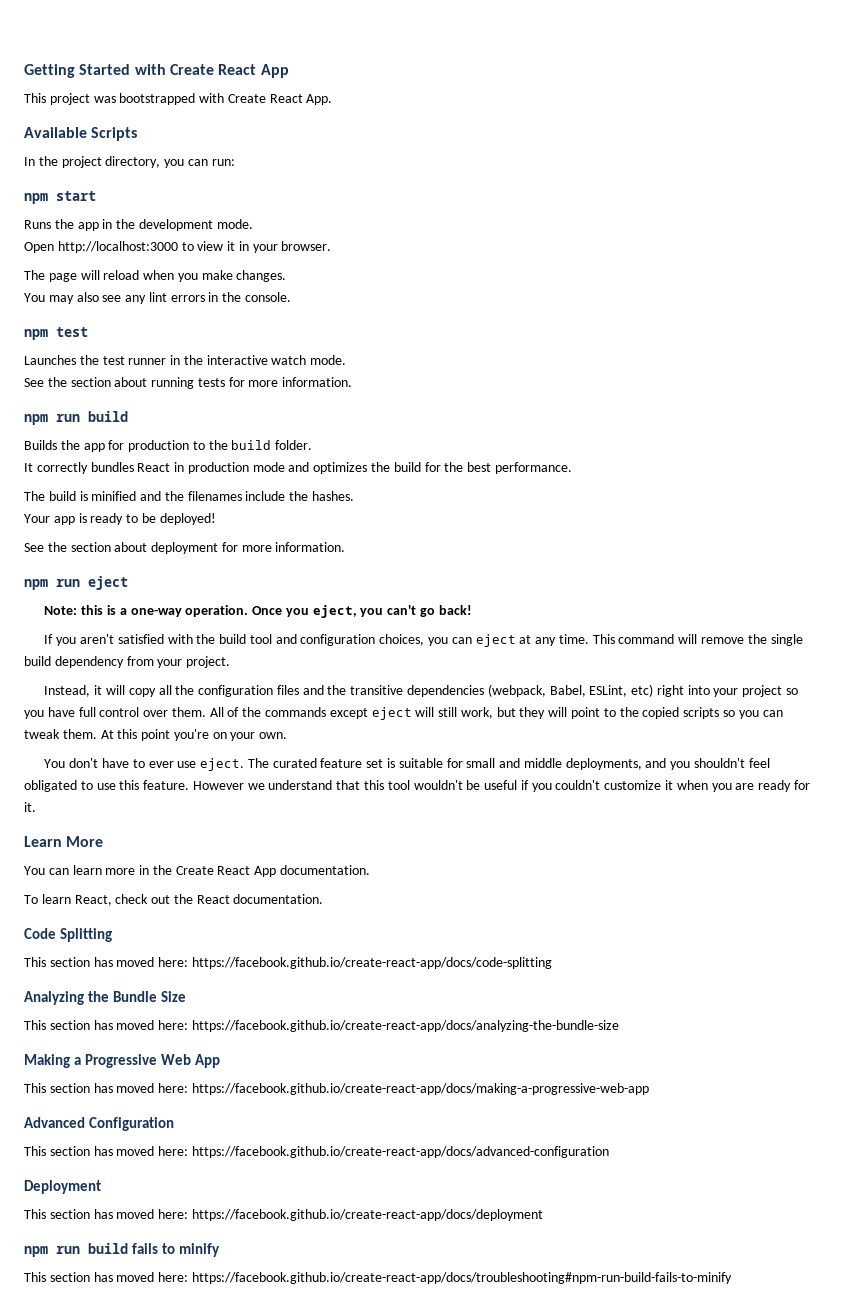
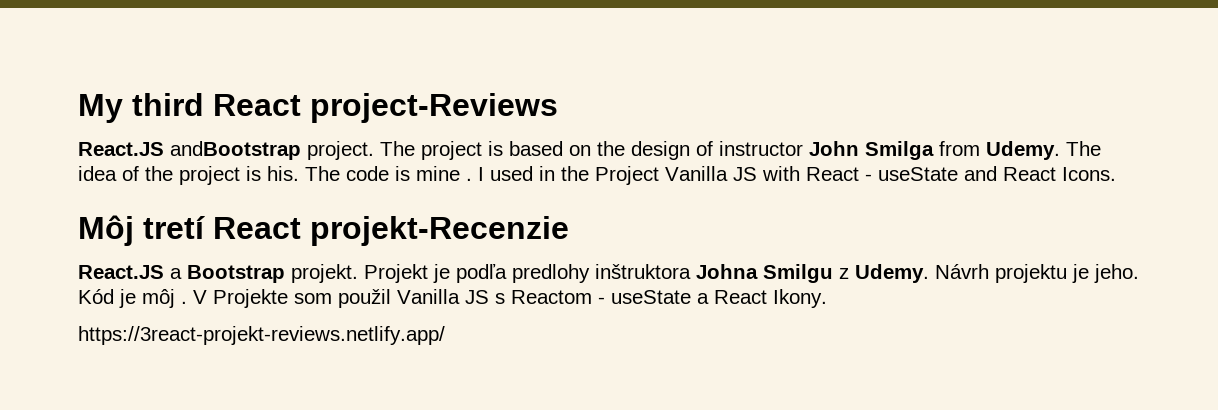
[24,64,289,78] [24,93,333,105] [24,127,138,141] [24,156,235,168] [24,191,96,204] [24,219,253,231] [24,241,332,253] [24,270,287,282] [24,292,292,304] [24,327,88,340] [24,355,347,365] [24,377,353,389] [24,411,128,425] [24,440,313,452] [24,462,572,474] [24,491,355,501] [24,513,216,525] [24,542,346,554] [24,576,128,590] [44,605,472,618] [44,634,803,647] [24,656,231,668] [44,684,798,697] [24,707,783,720] [24,729,288,741] [44,758,770,771] [24,780,810,792] [24,802,36,812] [24,836,104,847] [24,865,371,877] [24,894,324,906] [24,928,112,942] [24,957,552,969] [24,991,186,1005] [24,1020,619,1032] [24,1054,220,1068] [24,1083,649,1095] [24,1117,174,1131] [24,1146,609,1158] [24,1180,101,1194] [24,1209,543,1221] [24,1243,220,1257] [24,1272,732,1284] Getting Started with Create React App // This project was bootstrapped with Create React App. // Available Scripts // In the project directory, you can run: // npm start // Runs the app in the development mode. // Open http://localhost:3000 to view it in your browser. // The page will reload when you make changes. // You may also see any lint errors in the console. // npm test // Launches the test runner in the interactive watch mode. // See the section about running tests for more information. // npm run build // Builds the app for production to the build folder. // It correctly bundles React in production mode and optimizes the build for the best performance. // The build is minified and the filenames include the hashes. // Your app is ready to be deployed! // See the section about deployment for more information. // npm run eject // Note: this is a one-way operation. Once you eject, you can't go back! // If you aren't satisfied with the build tool and configuration choices, you can eject at any time. This command will remove the single build dependency from your project. // Instead, it will copy all the configuration files and the transitive dependencies (webpack, Babel, ESLint, etc) right into your project so you have full control over them. All of the commands except eject will still work, but they will point to the copied scripts so you can tweak them. At this point you're on your own. // You don't have to ever use eject. The curated feature set is suitable for small and middle deployments, and you shouldn't feel obligated to use this feature. However we understand that this tool wouldn't be useful if you couldn't customize it when you are ready for it. // Learn More // You can learn more in the Create React App documentation. // To learn React, check out the React documentation. // Code Splitting // This section has moved here: https://facebook.github.io/create-react-app/docs/code-splitting // Analyzing the Bundle Size // This section has moved here: https://facebook.github.io/create-react-app/docs/analyzing-the-bundle-size // Making a Progressive Web App // This section has moved here: https://facebook.github.io/create-react-app/docs/making-a-progressive-web-app // Advanced Configuration // This section has moved here: https://facebook.github.io/create-react-app/docs/advanced-configuration // Deployment // This section has moved here: https://facebook.github.io/create-react-app/docs/deployment // npm run build fails to minify // This section has moved here: https://facebook.github.io/create-react-app/docs/troubleshooting#npm-run-build-fails-to-minify -> [78,93,558,123] [78,141,1101,160] [78,166,1116,185] [78,215,569,246] [78,264,1139,283] [78,289,827,308] [78,326,445,345] My third React project-Reviews // React.JS andBootstrap project. The project is based on the design of instructor John Smilga from Udemy. The idea of the project is his. The code is mine . I used in the Project Vanilla JS with React - useState and React Icons. // Môj tretí React projekt-Recenzie // React.JS a Bootstrap projekt. Projekt je podľa predlohy inštruktora Johna Smilgu z Udemy. Návrh projektu je jeho. Kód je môj . V Projekte som použil Vanilla JS s Reactom - useState a React Ikony. // https://3react-projekt-reviews.netlify.app/

